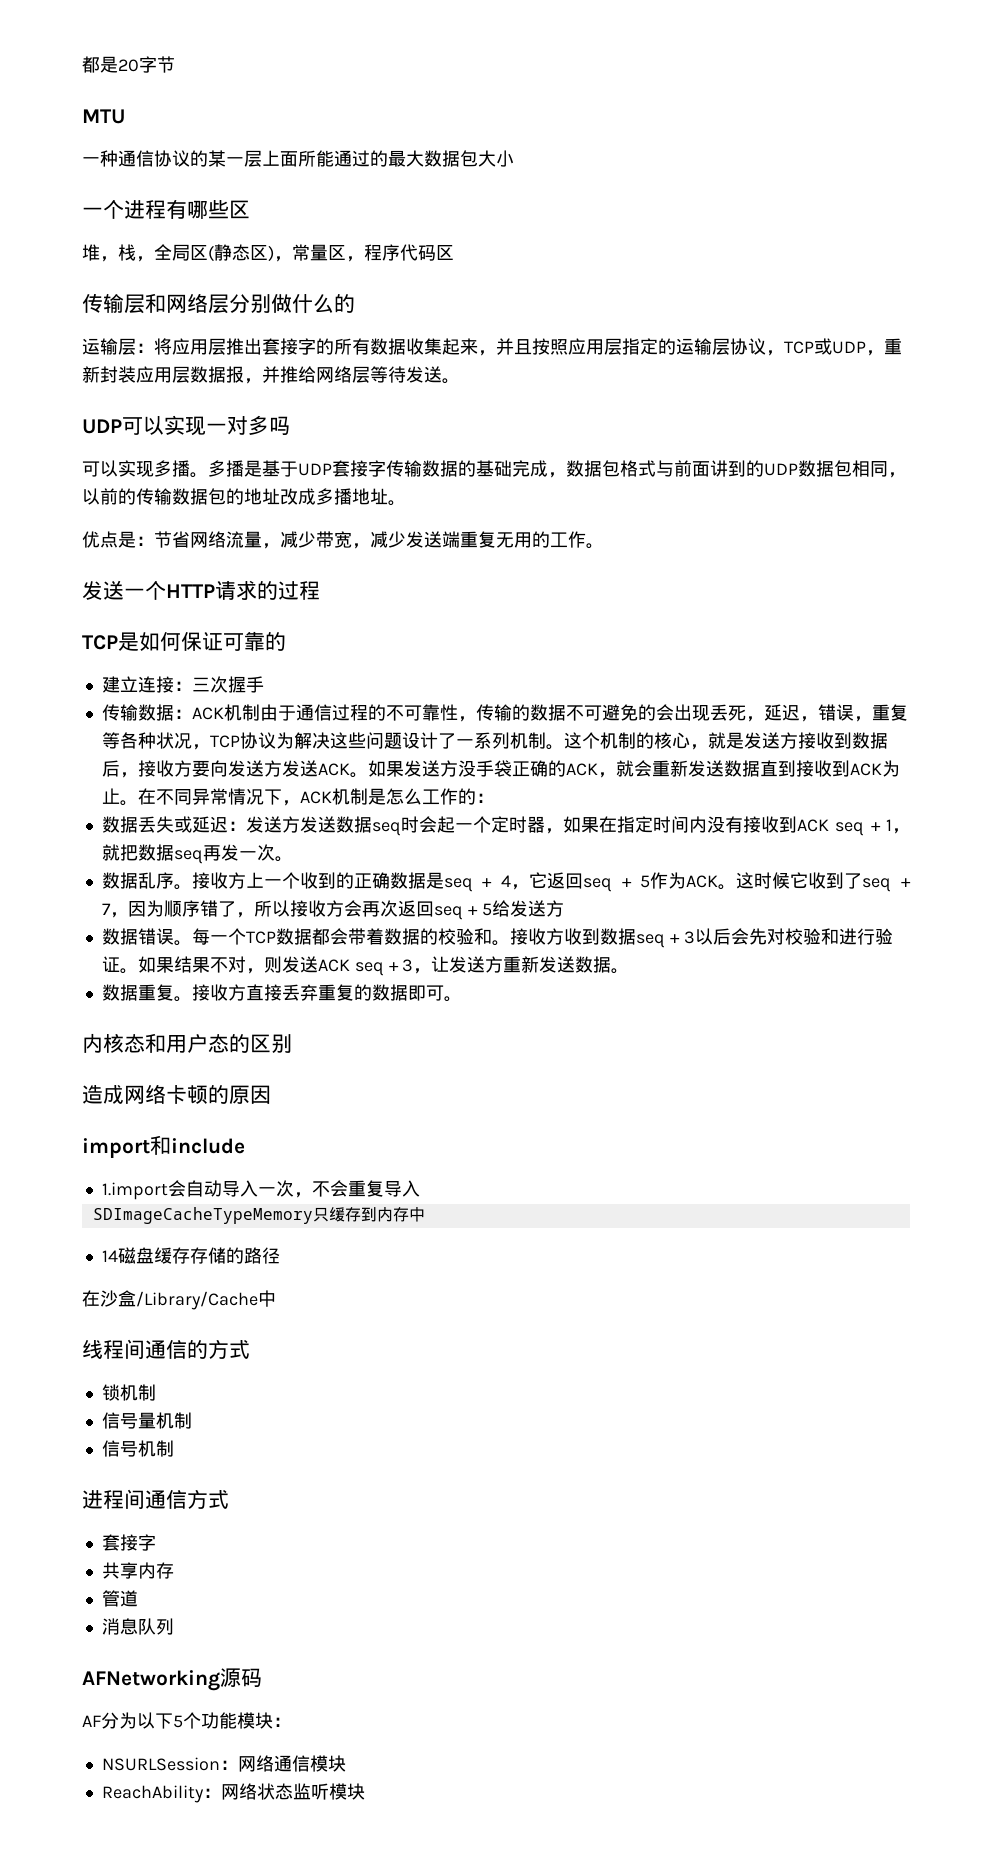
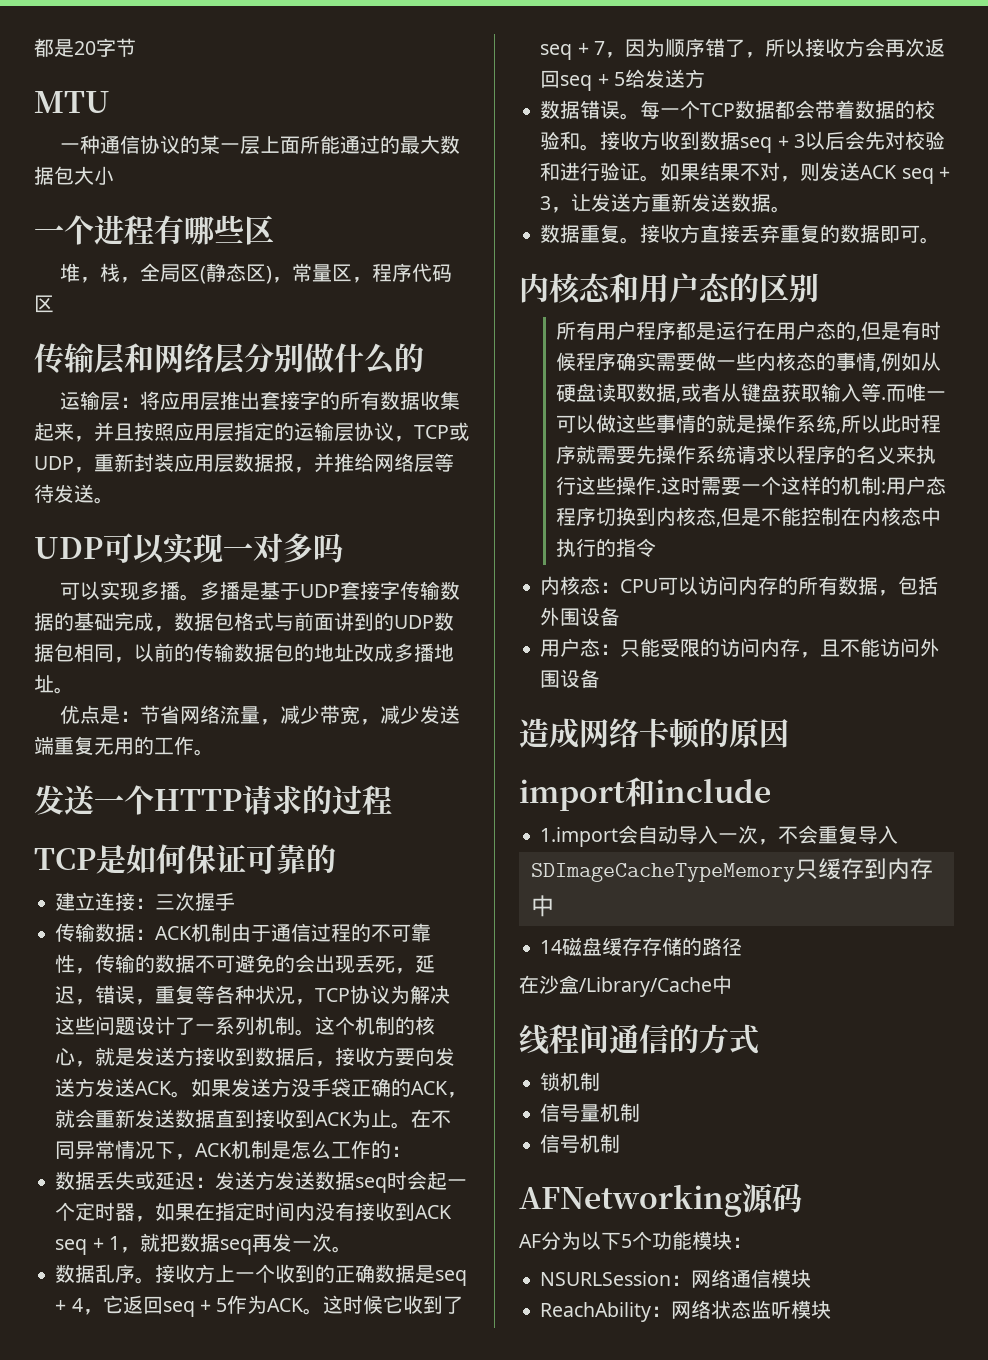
(292, 1043) none -> [556,321,942,341] [556,352,942,372] [556,383,947,403] [556,414,942,434] [556,445,937,464] [556,476,947,495] [556,507,942,527] [556,538,657,557] [540,576,939,596] [540,607,621,626] [540,638,941,658] [540,669,601,688] // 所有用户程序都是运行在用户态的,但是有时候程序确实需要做一些内核态的事情,例如从硬盘读取数据,或者从键盘获取输入等.而唯一可以做这些事情的就是操作系统,所以此时程序就需要先操作系统请求以程序的名义来执行这些操作.这时需要一个这样的机制:用户态程序切换到内核态,但是不能控制在内核态中执行的指令 // 内核态：CPU可以访问内存的所有数据，包括外围设备 // 用户态：只能受限的访问内存，且不能访问外围设备
[82,1489,229,1509] [101,1534,156,1551] [101,1562,174,1579] [101,1590,138,1607] [101,1618,174,1635] // 进程间通信方式 // 套接字 // 共享内存 // 管道 // 消息队列 -> (621, 1143) none

